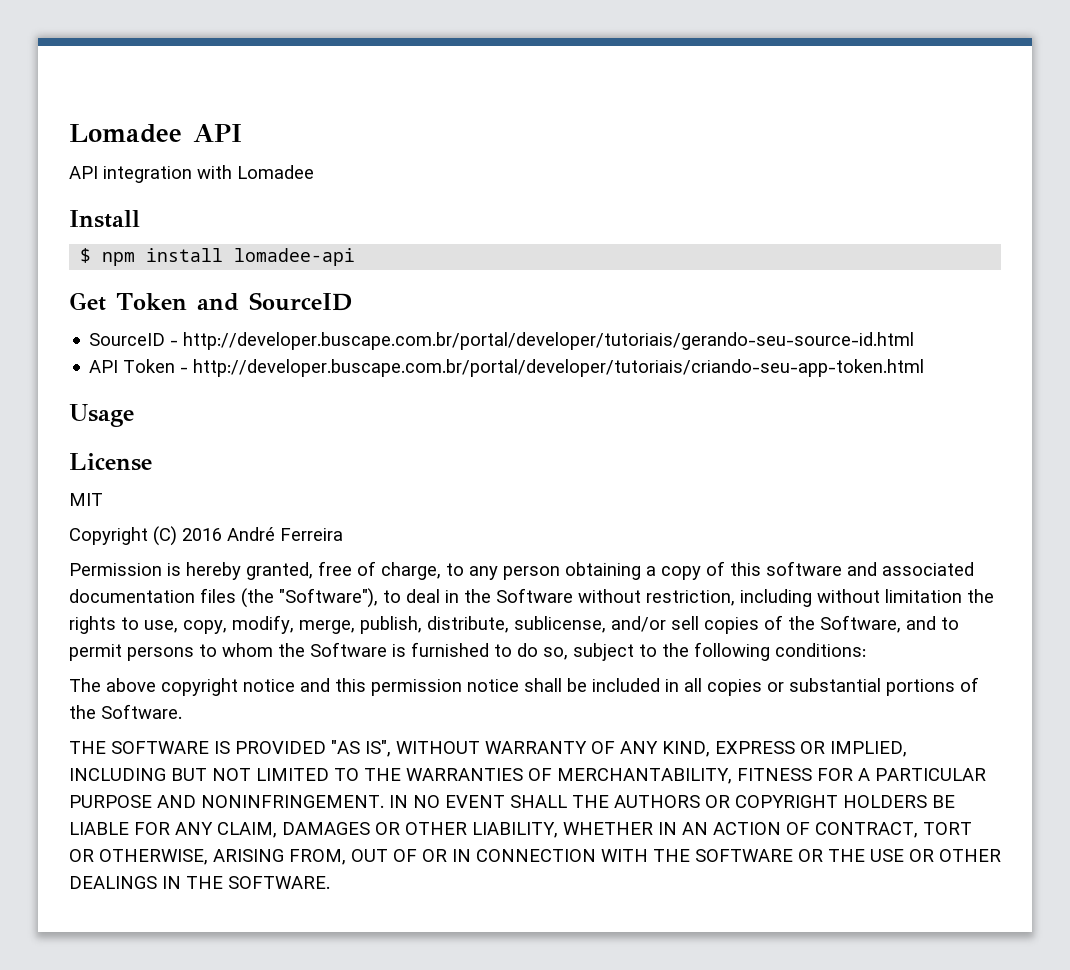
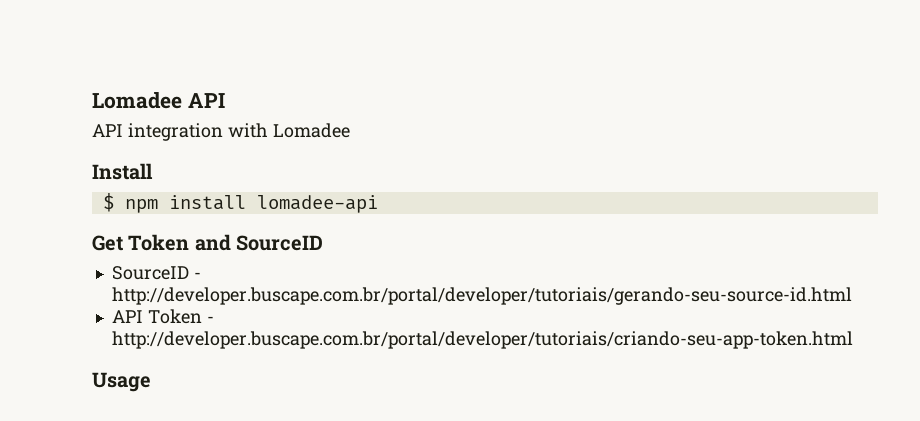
[69,453,152,471] [69,493,103,506] [69,526,343,546] [69,561,974,580] [69,588,994,608] [69,615,959,634] [69,642,866,661] [69,677,979,696] [69,704,182,719] [69,740,907,757] [69,768,986,784] [69,795,955,808] [69,822,972,838] [69,849,1001,865] [69,876,330,889] // License // MIT // Copyright (C) 2016 André Ferreira // Permission is hereby granted, free of charge, to any person obtaining a copy of this software and associated documentation files (the "Software"), to deal in the Software without restriction, including without limitation the rights to use, copy, modify, merge, publish, distribute, sublicense, and/or sell copies of the Software, and to permit persons to whom the Software is furnished to do so, subject to the following conditions: // The above copyright notice and this permission notice shall be included in all copies or substantial portions of the Software. // THE SOFTWARE IS PROVIDED "AS IS", WITHOUT WARRANTY OF ANY KIND, EXPRESS OR IMPLIED, INCLUDING BUT NOT LIMITED TO THE WARRANTIES OF MERCHANTABILITY, FITNESS FOR A PARTICULAR PURPOSE AND NONINFRINGEMENT. IN NO EVENT SHALL THE AUTHORS OR COPYRIGHT HOLDERS BE LIABLE FOR ANY CLAIM, DAMAGES OR OTHER LIABILITY, WHETHER IN AN ACTION OF CONTRACT, TORT OR OTHERWISE, ARISING FROM, OUT OF OR IN CONNECTION WITH THE SOFTWARE OR THE USE OR OTHER DEALINGS IN THE SOFTWARE. -> (151, 382) none

